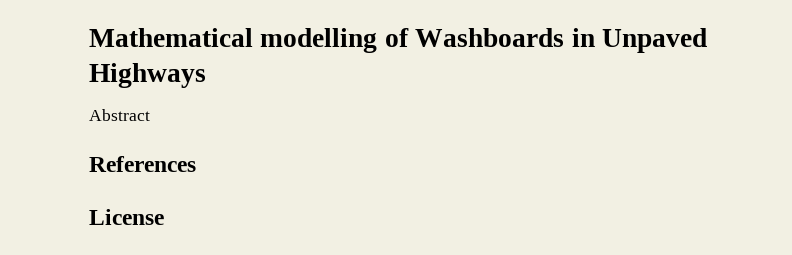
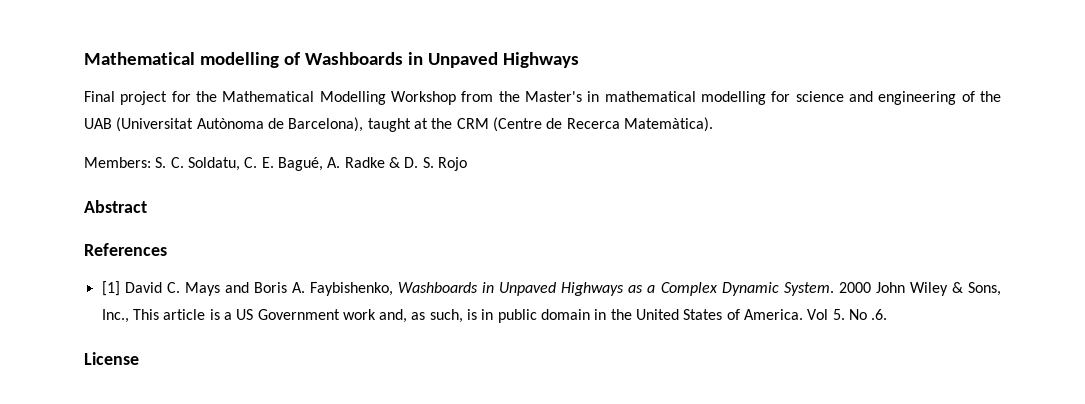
[89,109,150,121] [89,156,196,172] Abstract // References -> [84,91,1002,105] [84,117,713,132] [84,157,467,171] [84,200,147,213] [84,243,167,256] [101,281,1002,296] [101,309,888,323] Final project for the Mathematical Modelling Workshop from the Master's in mathematical modelling for science and engineering of the UAB (Universitat Autònoma de Barcelona), taught at the CRM (Centre de Recerca Matemàtica). // Members: S. C. Soldatu, C. E. Bagué, A. Radke & D. S. Rojo // Abstract // References // [1] David C. Mays and Boris A. Faybishenko, Washboards in Unpaved Highways as a Complex Dynamic System. 2000 John Wiley & Sons, Inc., This article is a US Government work and, as such, is in public domain in the United States of America. Vol 5. No .6.

